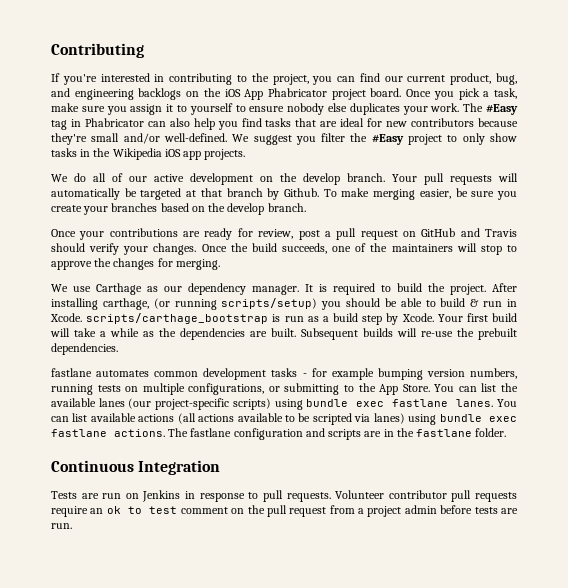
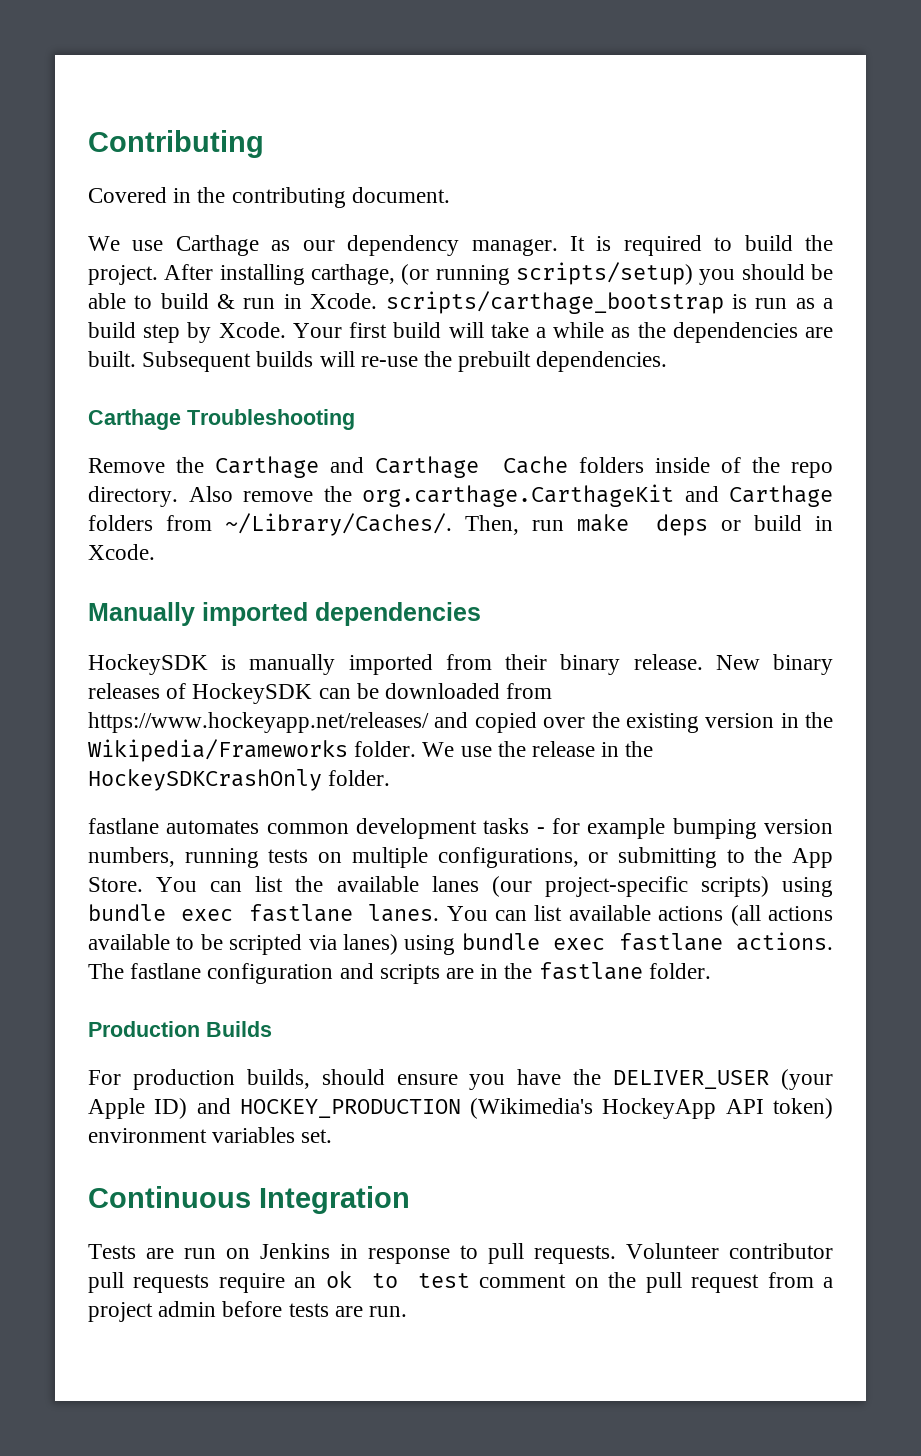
[51,73,517,85] [51,88,518,100] [51,103,519,115] [51,118,518,130] [51,133,518,145] [51,148,246,160] [51,173,518,185] [51,188,517,200] [51,203,306,215] [51,228,517,240] [51,243,518,255] [51,258,220,270] If you're interested in contributing to the project, you can find our current product, bug, and engineering backlogs on the iOS App Phabricator project board. Once you pick a task, make sure you assign it to yourself to ensure nobody else duplicates your work. The #Easy tag in Phabricator can also help you find tasks that are ideal for new contributors because they're small and/or well-defined. We suggest you filter the #Easy project to only show tasks in the Wikipedia iOS app projects. // We do all of our active development on the develop branch. Your pull requests will automatically be targeted at that branch by Github. To make merging easier, be sure you create your branches based on the develop branch. // Once your contributions are ready for review, post a pull request on GitHub and Travis should verify your changes. Once the build succeeds, one of the maintainers will stop to approve the changes for merging. -> [88,187,450,208] Covered in the contributing document.
(118, 349) none -> [88,409,355,430] [88,456,833,478] [88,484,833,507] [88,513,833,536] [88,544,155,560] [88,602,481,626] [88,654,833,675] [88,683,553,704] [88,712,833,733] [88,739,654,762] [88,769,391,791] // Carthage Troubleshooting // Remove the Carthage and Carthage Cache folders inside of the repo directory. Also remove the org.carthage.CarthageKit and Carthage folders from ~/Library/Caches/. Then, run make deps or build in Xcode. // Manually imported dependencies // HockeySDK is manually imported from their binary release. New binary releases of HockeySDK can be downloaded from https://www.hockeyapp.net/releases/ and copied over the existing version in the Wikipedia/Frameworks folder. We use the release in the HockeySDKCrashOnly folder.
(507, 432) none -> [88,1021,272,1037] [88,1069,833,1090] [88,1098,834,1119] [88,1127,333,1143] // Production Builds // For production builds, should ensure you have the DELIVER_USER (your Apple ID) and HOCKEY_PRODUCTION (Wikimedia's HockeyApp API token) environment variables set.

